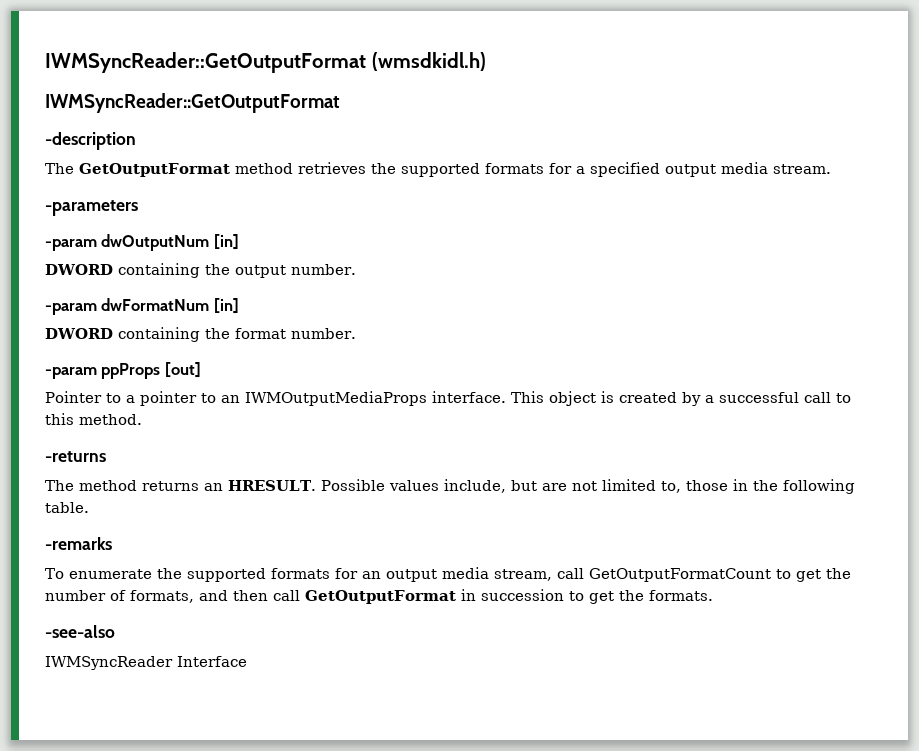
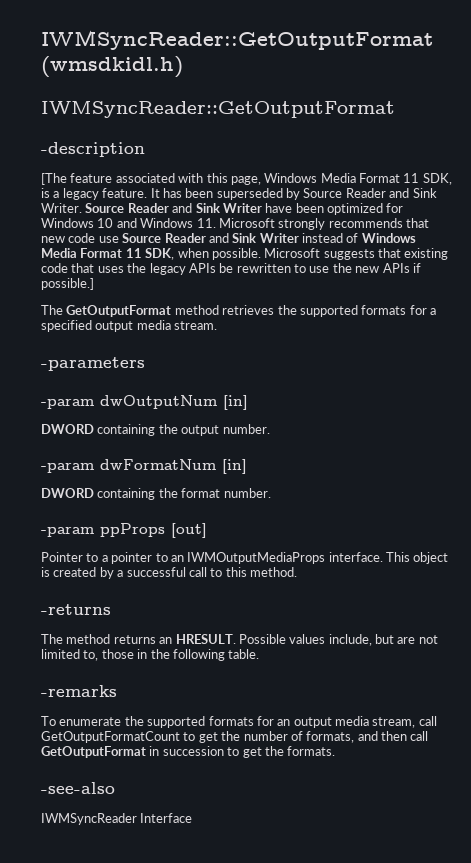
(136, 141) none -> [41,173,452,185] [41,188,437,200] [41,203,404,215] [41,218,429,230] [41,233,416,243] [41,248,449,260] [41,263,421,275] [41,278,94,290] // [The feature associated with this page, Windows Media Format 11 SDK, is a legacy feature. It has been superseded by Source Reader and Sink Writer. Source Reader and Sink Writer have been optimized for Windows 10 and Windows 11. Microsoft strongly recommends that new code use Source Reader and Sink Writer instead of Windows Media Format 11 SDK, when possible. Microsoft suggests that existing code that uses the legacy APIs be rewritten to use the new APIs if possible.]

